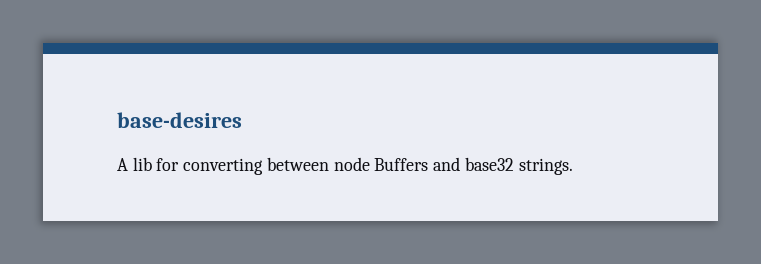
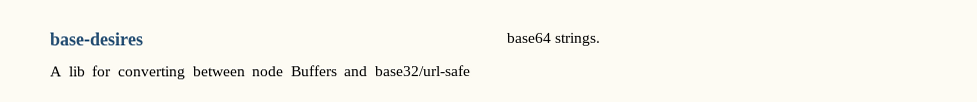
[464,157,514,171] base32 -> [375,65,471,77] [506,32,551,43] base32/url-safe base64

